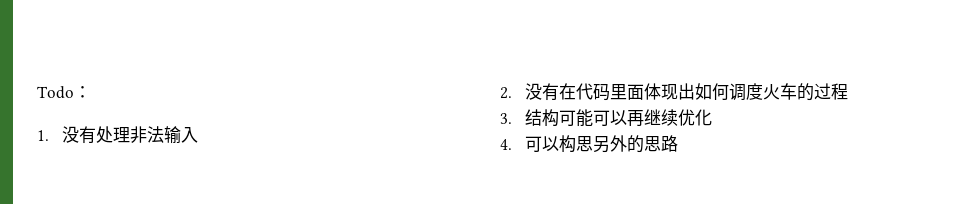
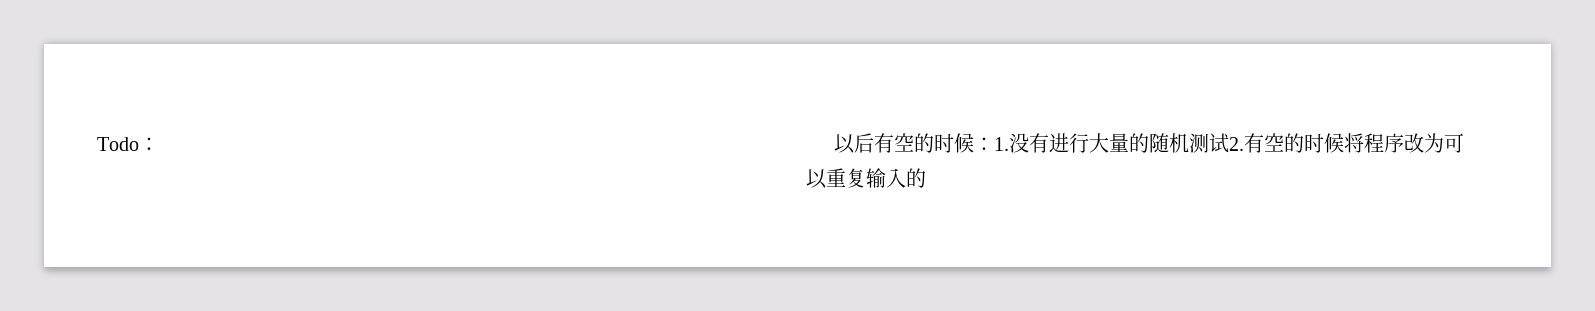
[37,126,199,144] [500,83,849,101] [500,109,713,127] [500,135,679,153] 1.没有处理非法输入 // 2.没有在代码里面体现出如何调度火车的过程 // 3.结构可能可以再继续优化 // 4.可以构思另外的思路 -> [834,133,1465,154] [806,168,926,189] 以后有空的时候：1.没有进行大量的随机测试2.有空的时候将程序改为可以重复输入的

